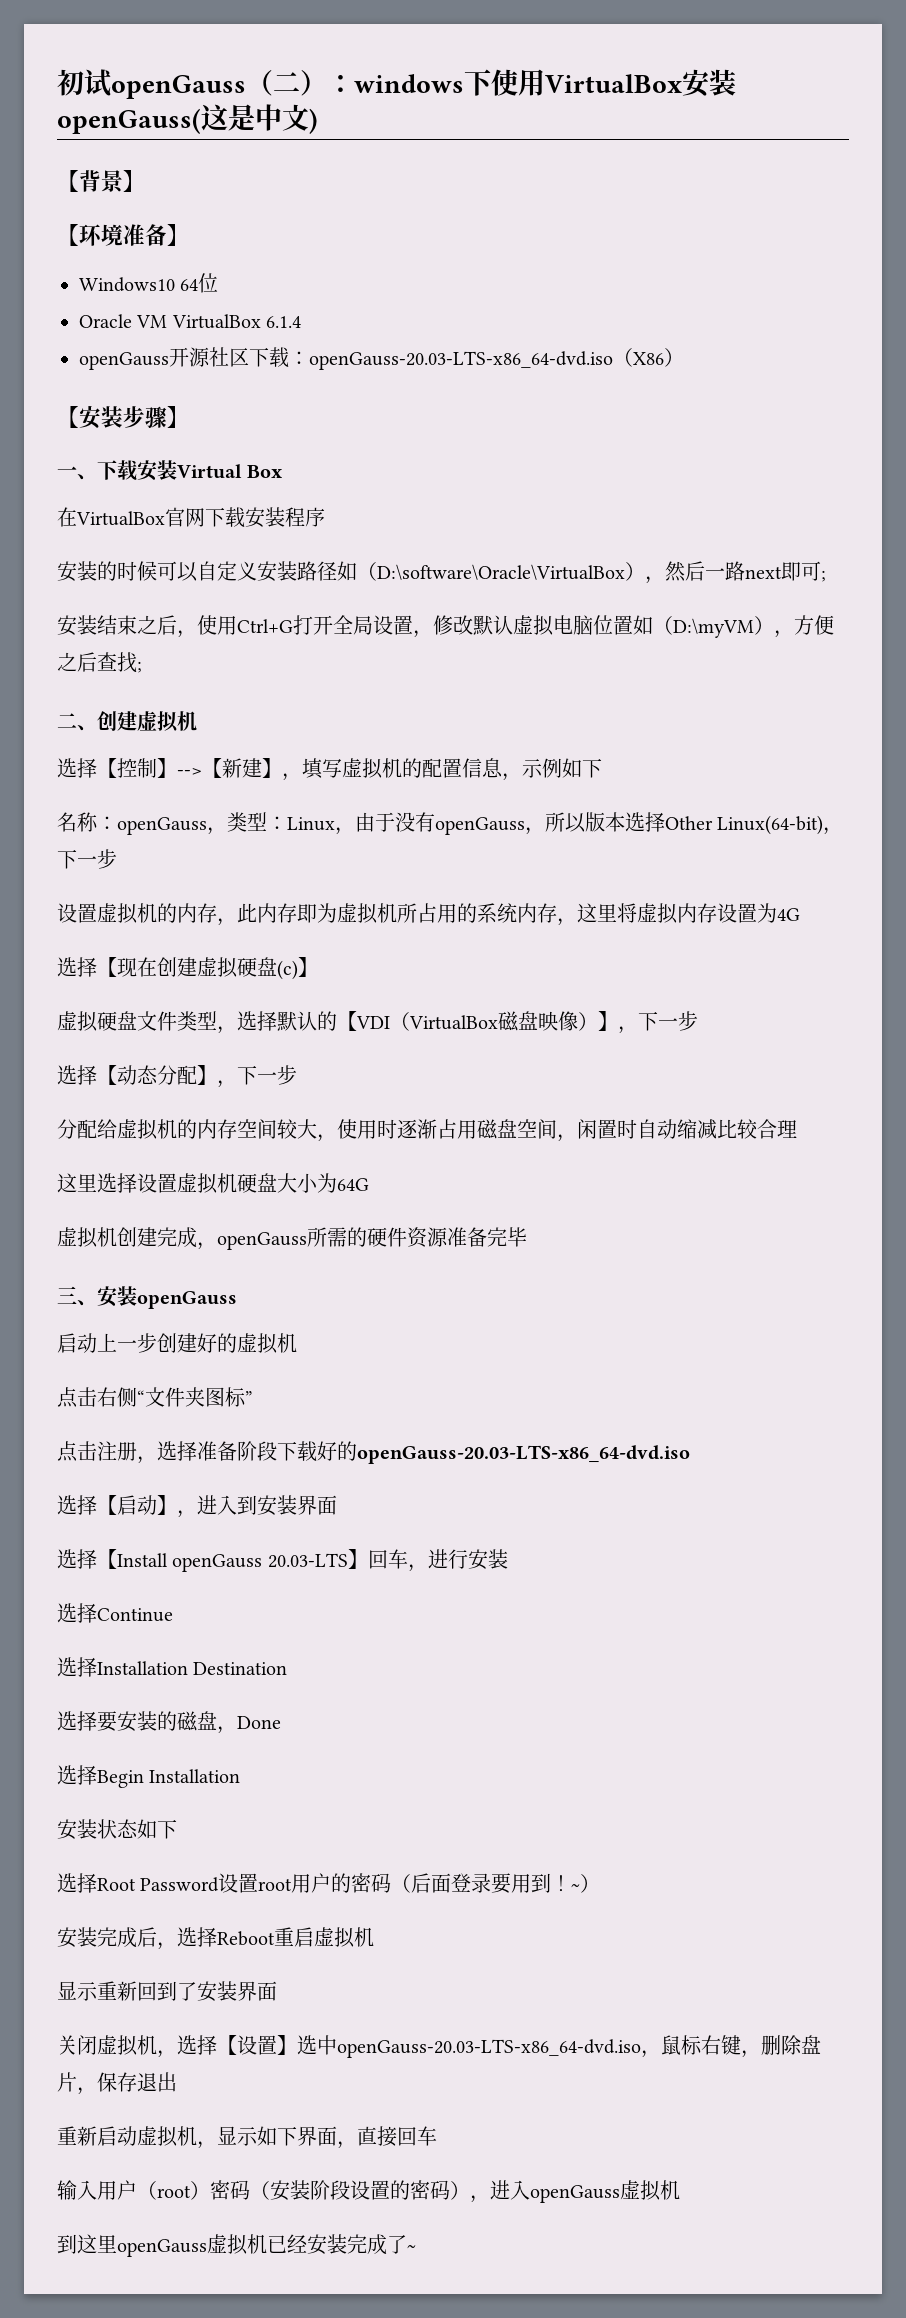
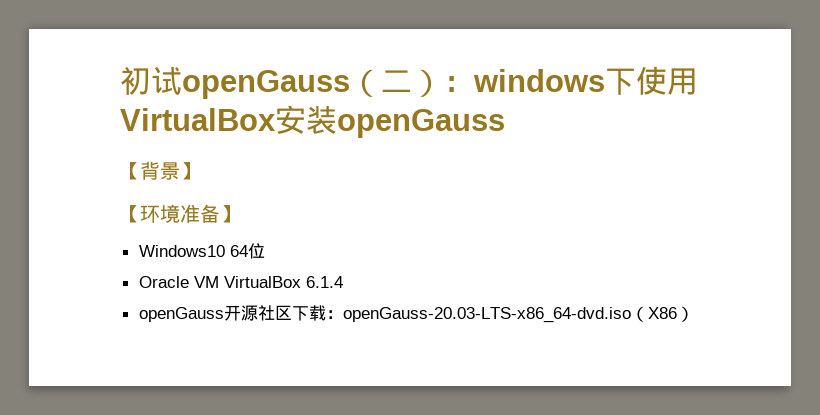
[57,104,318,134] openGauss(这是中文) -> [337,109,505,138] openGauss
[57,406,189,429] [57,460,284,481] [57,507,325,528] [57,561,826,584] [57,615,834,638] [57,652,142,673] [57,711,197,732] [57,758,602,781] [57,812,844,835] [57,849,117,869] [57,903,800,926] [57,957,318,980] [57,1011,698,1034] [57,1065,297,1088] [57,1119,797,1142] [57,1173,369,1194] [57,1227,527,1250] [57,1286,237,1309] [57,1333,297,1354] [57,1387,253,1408] [57,1441,690,1464] [57,1495,337,1518] [57,1549,508,1572] [57,1603,173,1623] [57,1657,288,1677] [57,1711,281,1734] [57,1765,241,1788] [57,1819,177,1840] [57,1873,601,1894] [57,1927,374,1950] [57,1981,277,2002] [57,2035,821,2058] [57,2072,177,2095] [57,2126,437,2149] [57,2180,680,2203] [57,2234,416,2257] // 【安装步骤】 // 一、下载安装Virtual Box // 在VirtualBox官网下载安装程序 // 安装的时候可以自定义安装路径如（D:\software\Oracle\VirtualBox），然后一路next即可; // 安装结束之后，使用Ctrl+G打开全局设置，修改默认虚拟电脑位置如（D:\myVM），方便之后查找; // 二、创建虚拟机 // 选择【控制】-->【新建】，填写虚拟机的配置信息，示例如下 // 名称：openGauss，类型：Linux，由于没有openGauss，所以版本选择Other Linux(64-bit)，下一步 // 设置虚拟机的内存，此内存即为虚拟机所占用的系统内存，这里将虚拟内存设置为4G // 选择【现在创建虚拟硬盘(c)】 // 虚拟硬盘文件类型，选择默认的【VDI（VirtualBox磁盘映像）】，下一步 // 选择【动态分配】，下一步 // 分配给虚拟机的内存空间较大，使用时逐渐占用磁盘空间，闲置时自动缩减比较合理 // 这里选择设置虚拟机硬盘大小为64G // 虚拟机创建完成，openGauss所需的硬件资源准备完毕 // 三、安装openGauss // 启动上一步创建好的虚拟机 // 点击右侧“文件夹图标” // 点击注册，选择准备阶段下载好的openGauss-20.03-LTS-x86_64-dvd.iso // 选择【启动】，进入到安装界面 // 选择【Install openGauss 20.03-LTS】回车，进行安装 // 选择Continue // 选择Installation Destination // 选择要安装的磁盘，Done // 选择Begin Installation // 安装状态如下 // 选择Root Password设置root用户的密码（后面登录要用到！~） // 安装完成后，选择Reboot重启虚拟机 // 显示重新回到了安装界面 // 关闭虚拟机，选择【设置】选中openGauss-20.03-LTS-x86_64-dvd.iso，鼠标右键，删除盘片，保存退出 // 重新启动虚拟机，显示如下界面，直接回车 // 输入用户（root）密码（安装阶段设置的密码），进入openGauss虚拟机 // 到这里openGauss虚拟机已经安装完成了~ -> (694, 314) none

